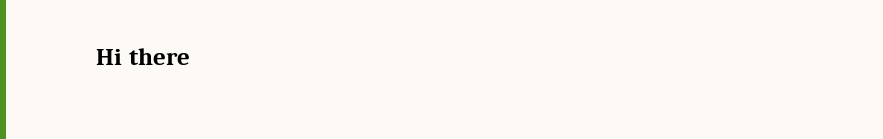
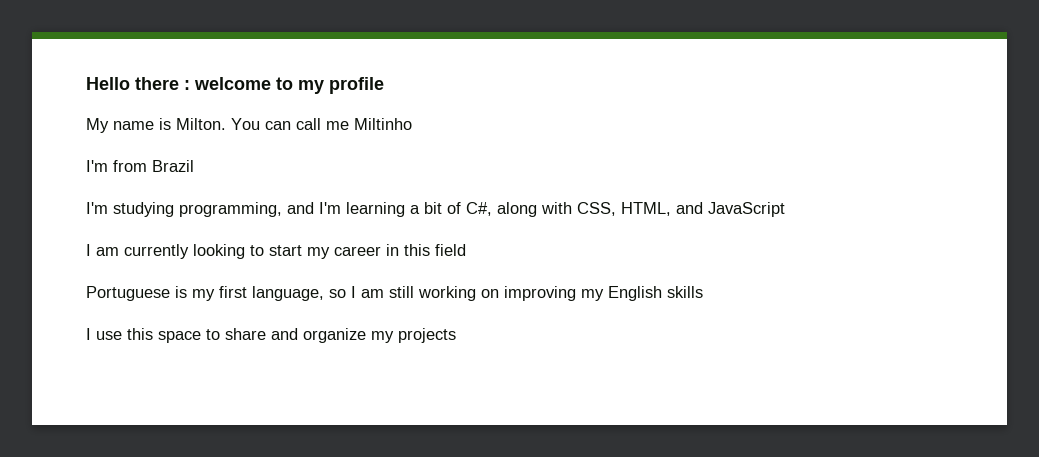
[96,48,190,65] Hi there -> [86,77,384,94] [86,118,412,133] [86,160,194,172] [86,202,785,217] [86,244,466,259] [86,286,703,301] [86,328,456,343] Hello there : welcome to my profile // My name is Milton. You can call me Miltinho // I'm from Brazil // I'm studying programming, and I'm learning a bit of C#, along with CSS, HTML, and JavaScript // I am currently looking to start my career in this field // Portuguese is my first language, so I am still working on improving my English skills // I use this space to share and organize my projects

